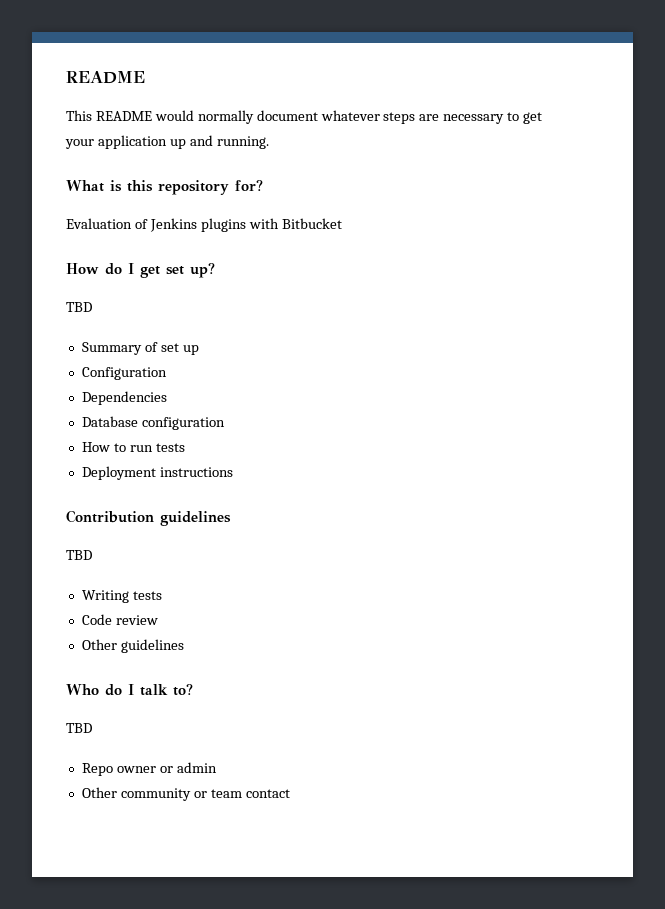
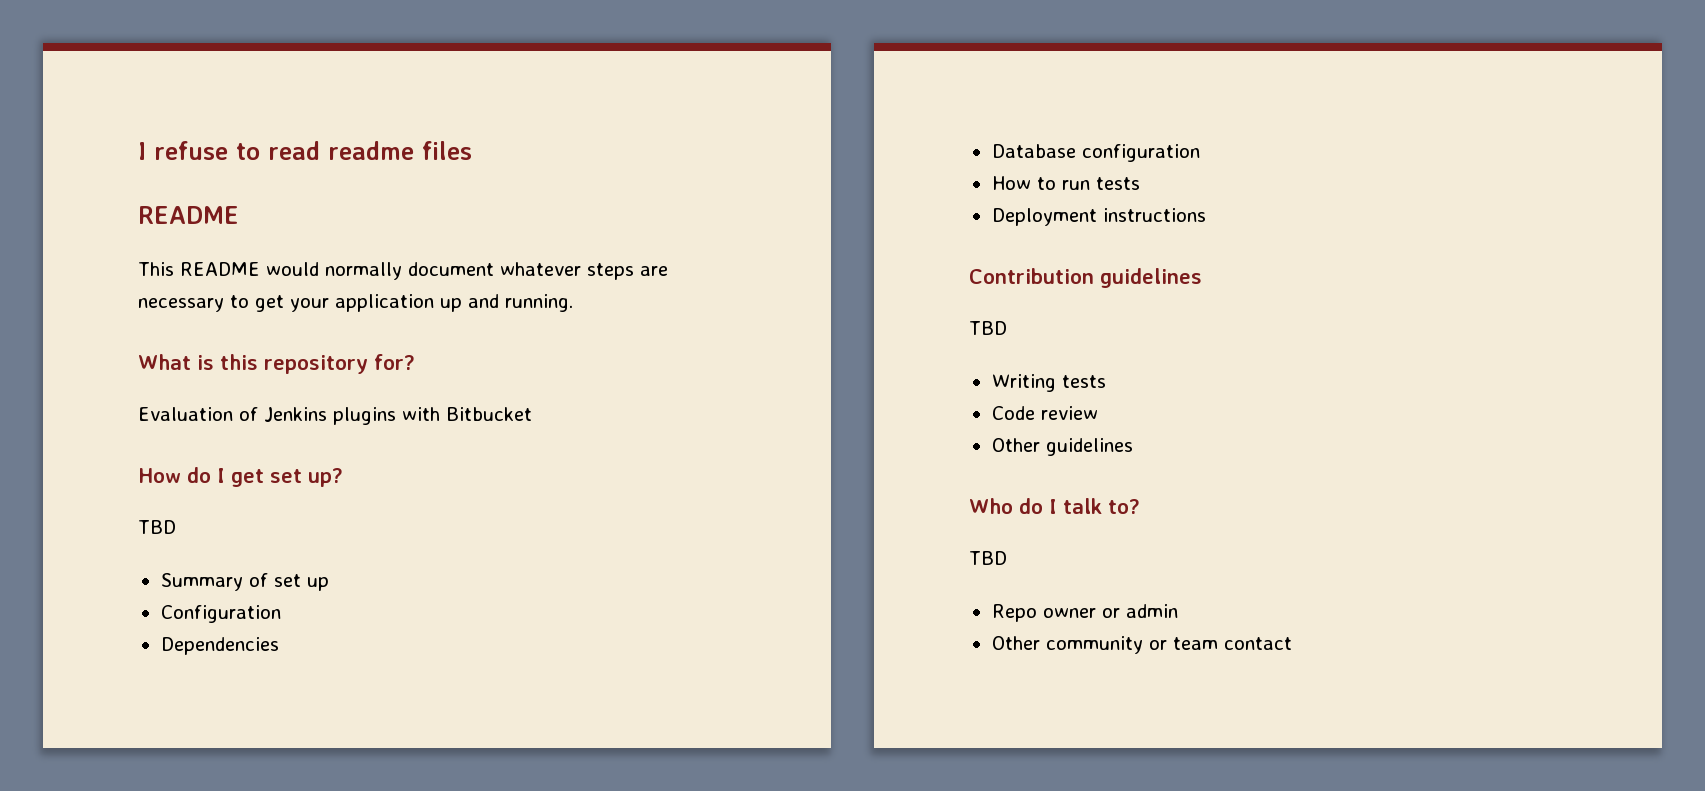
(66, 77) none -> [138,141,472,160] I refuse to read readme files //

